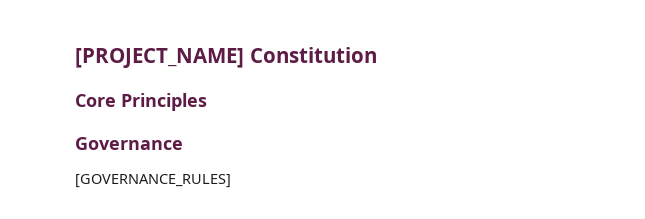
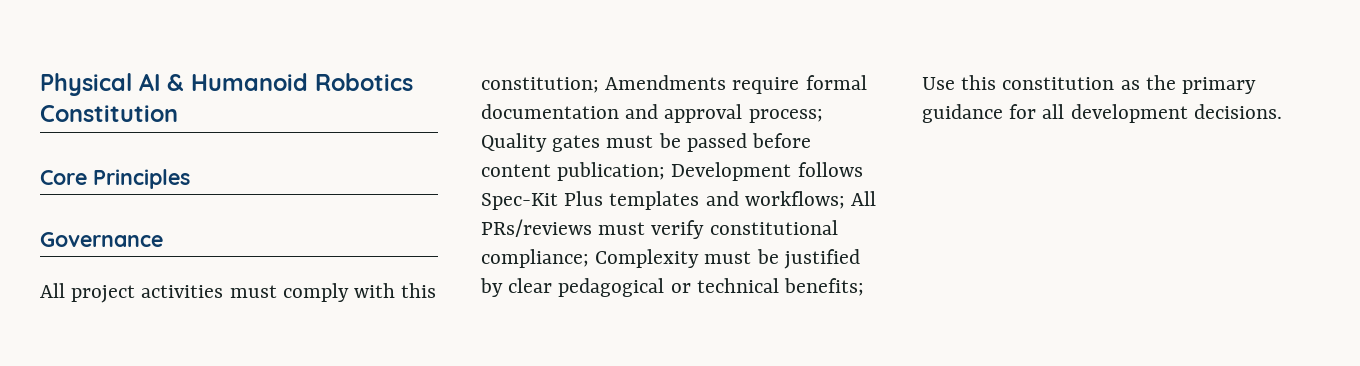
[75,48,244,68] [PROJECT_NAME] -> [40,73,413,96] Physical AI & Humanoid Robotics
[75,174,231,188] [GOVERNANCE_RULES] -> [40,283,437,303] [481,75,867,94] [481,104,823,123] [481,133,812,152] [481,162,863,181] [481,191,877,210] [481,219,838,239] [481,249,860,269] [480,278,865,297] [922,75,1257,94] [922,104,1282,123] All project activities must comply with this constitution; Amendments require formal documentation and approval process; Quality gates must be passed before content publication; Development follows Spec-Kit Plus templates and workflows; All PRs/reviews must verify constitutional compliance; Complexity must be justified by clear pedagogical or technical benefits; Use this constitution as the primary guidance for all development decisions.

